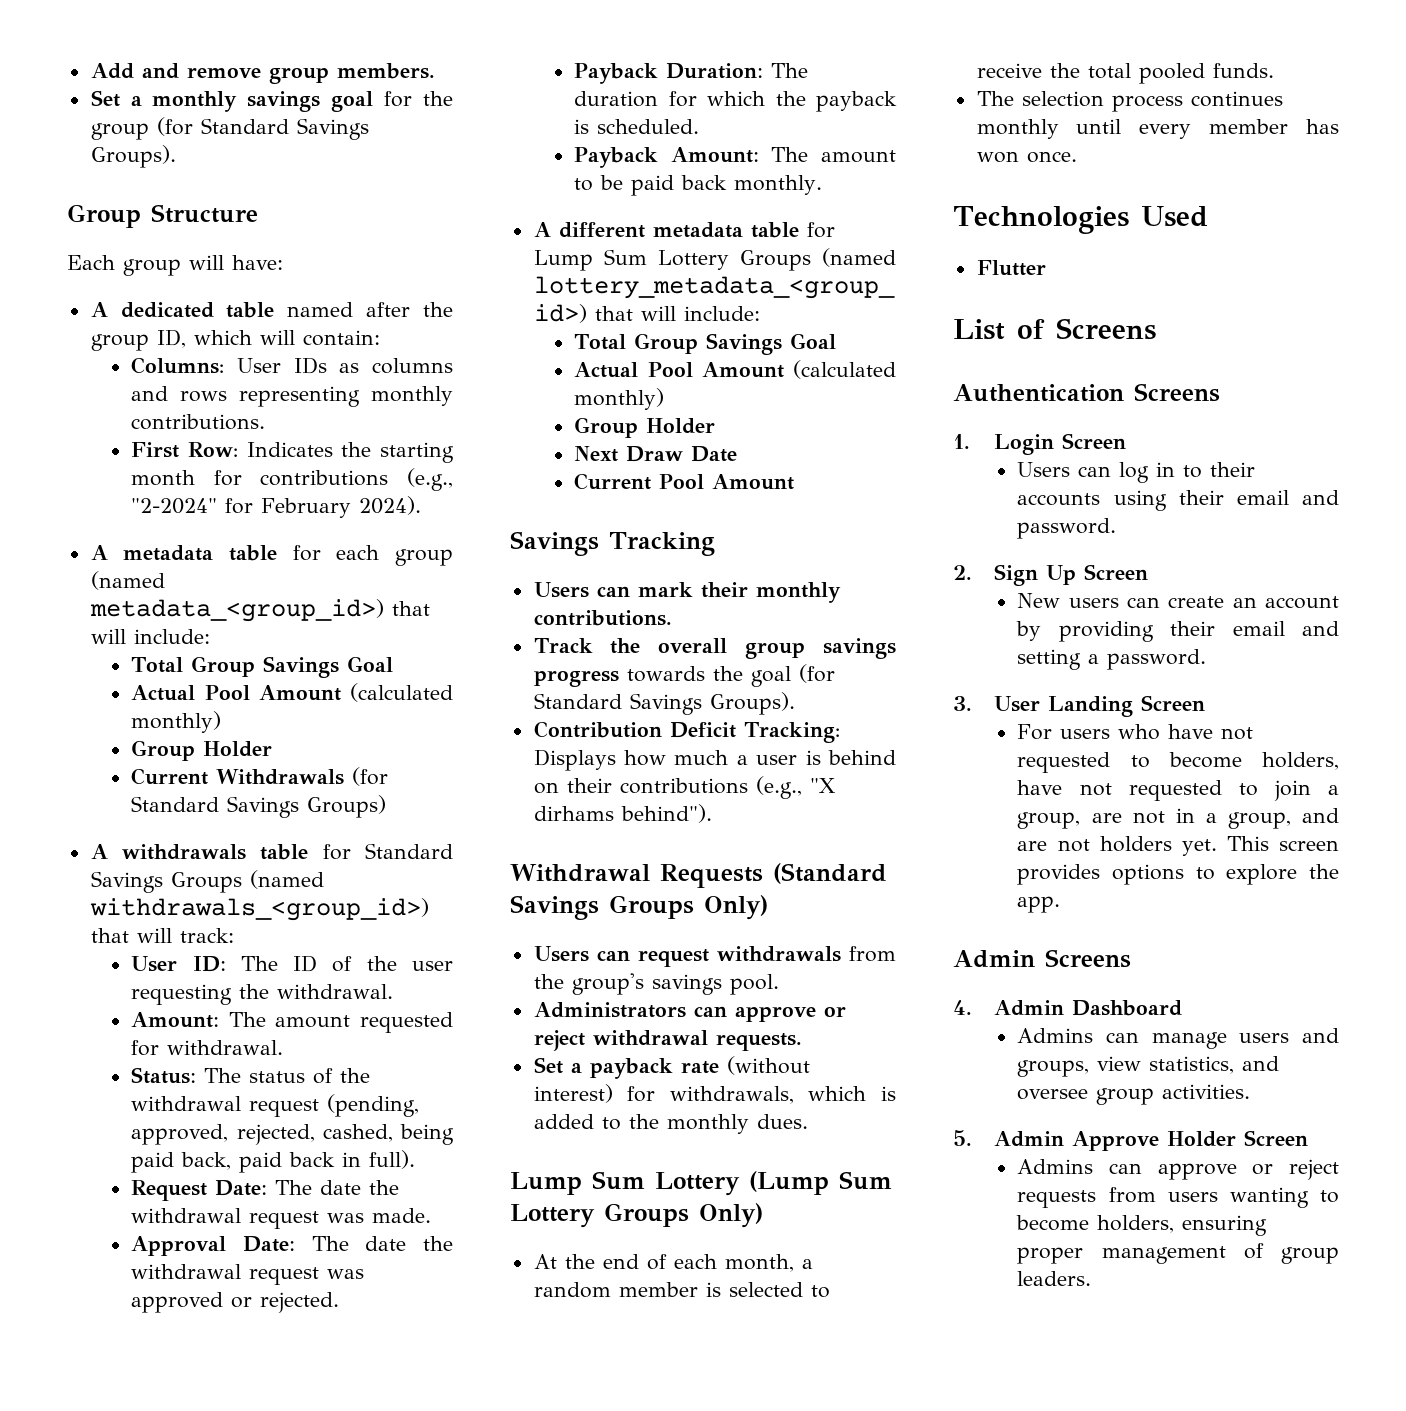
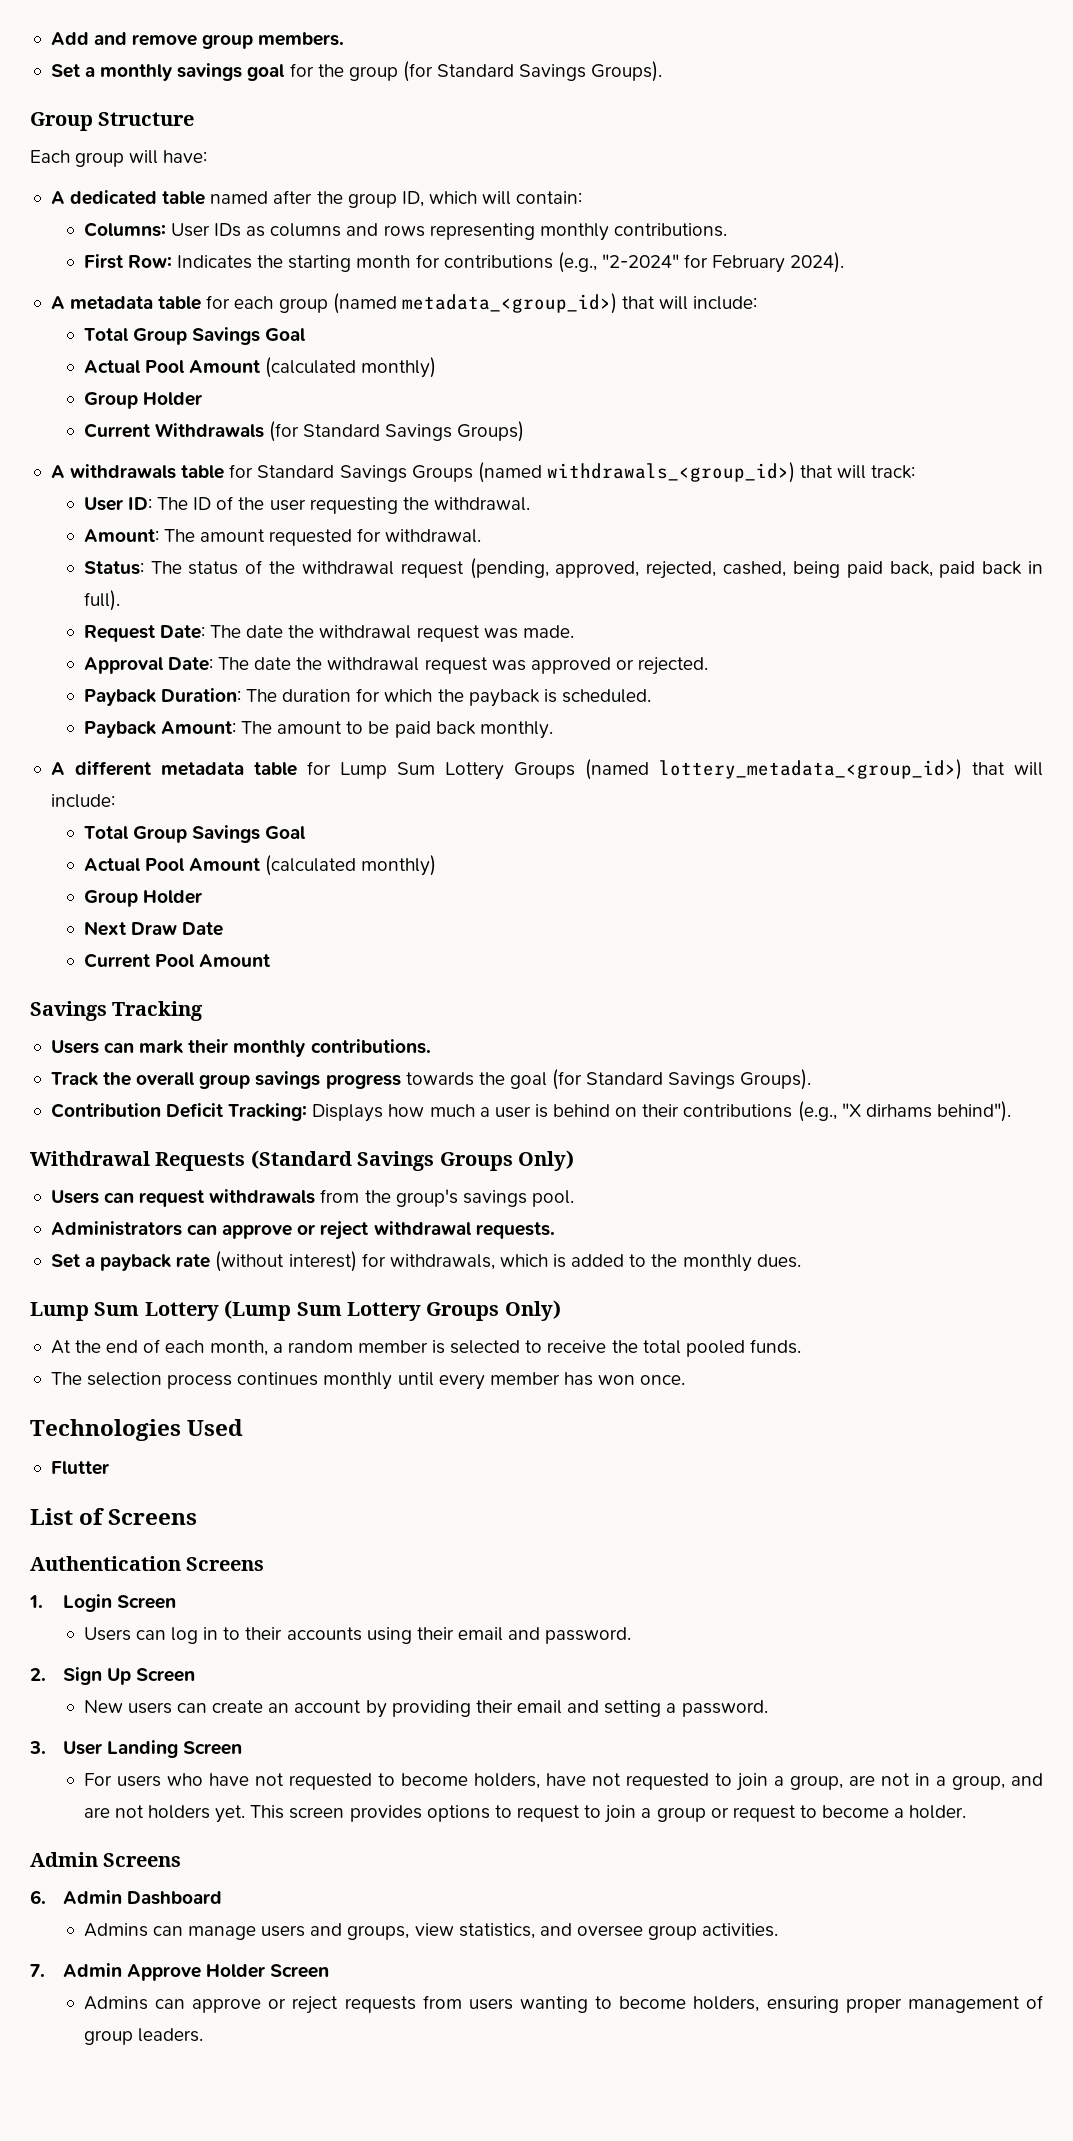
[1226,864,1339,885] [1017,896,1061,913] explore the app. -> [517,1805,967,1823] request to join a group or request to become a holder.
[953,1000,972,1015] 4. -> [30,1890,46,1904] 6.
[953,1130,972,1146] 5. -> [30,1964,45,1977] 7.

